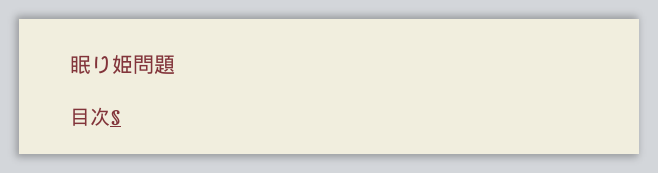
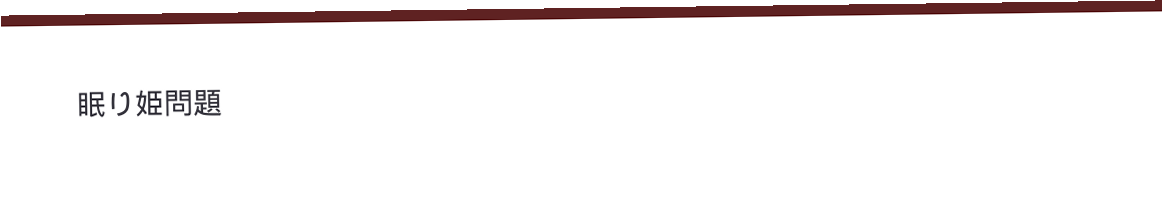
[70,107,121,126] // 目次§ -> (223, 103) none

